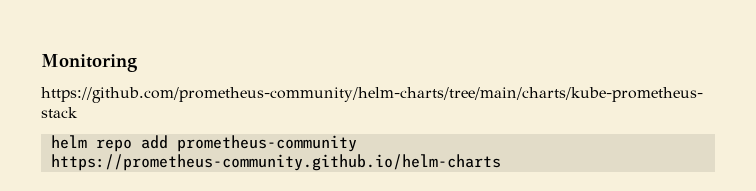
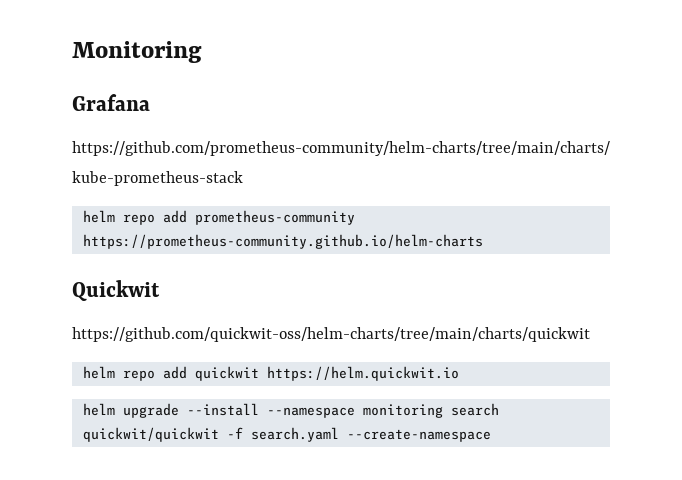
(137, 63) none -> [72,94,150,111] // Grafana
(501, 162) none -> [72,280,160,301] [72,327,590,342] [82,366,459,381] [82,403,499,418] [82,427,491,442] // Quickwit // https://github.com/quickwit-oss/helm-charts/tree/main/charts/quickwit // helm repo add quickwit https://helm.quickwit.io // helm upgrade --install --namespace monitoring search quickwit/quickwit -f search.yaml --create-namespace

